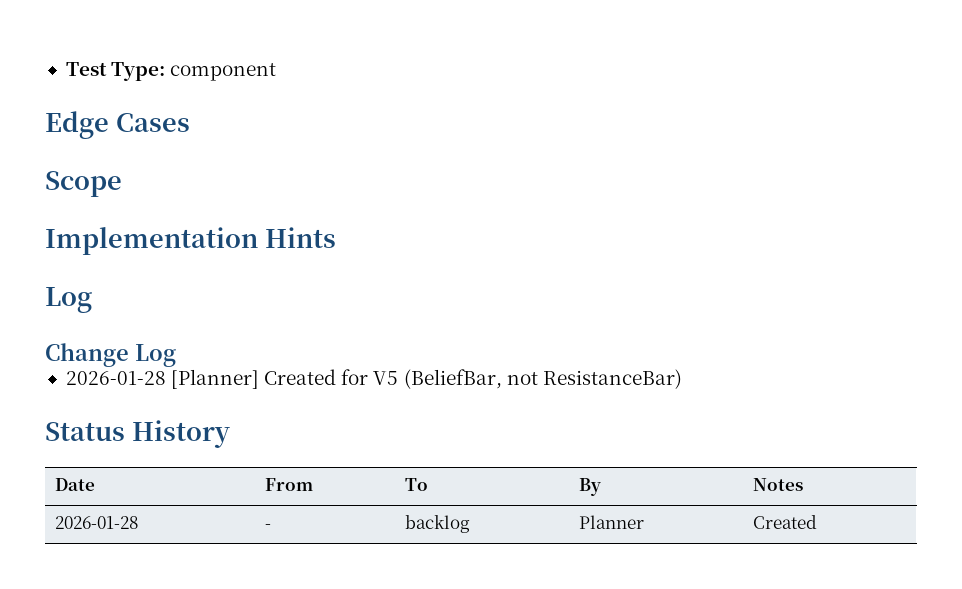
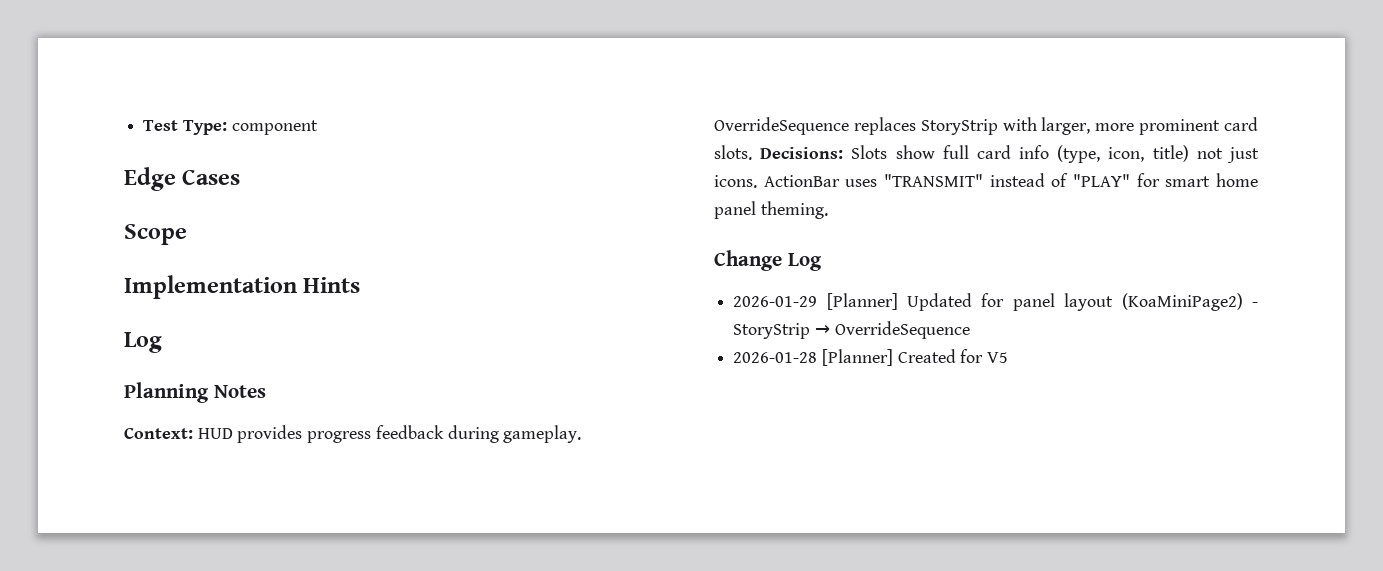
[45,343,176,367] Change Log -> [124,382,266,403] [124,425,582,443] [714,117,1258,135] [714,145,1259,163] [714,173,1258,188] [714,201,828,219] [714,250,822,271] [733,293,1258,311] [733,321,970,339] Planning Notes // Context: HUD provides progress feedback during gameplay. OverrideSequence replaces StoryStrip with larger, more prominent card slots. Decisions: Slots show full card info (type, icon, title) not just icons. ActionBar uses "TRANSMIT" instead of "PLAY" for smart home panel theming. // Change Log // 2026-01-29 [Planner] Updated for panel layout (KoaMiniPage2) - StoryStrip → OverrideSequence
[403,369,682,389] [45,420,230,448] [55,478,96,491] [265,478,314,491] [405,478,429,491] [579,478,602,496] [753,478,804,491] [55,516,139,529] [265,524,272,529] [405,515,471,533] [579,515,645,529] [753,515,818,529] (BeliefBar, not ResistanceBar) // Status History // Date | From | To | By | Notes // 2026-01-28 | - | backlog | Planner | Created -> (1009, 357) none

